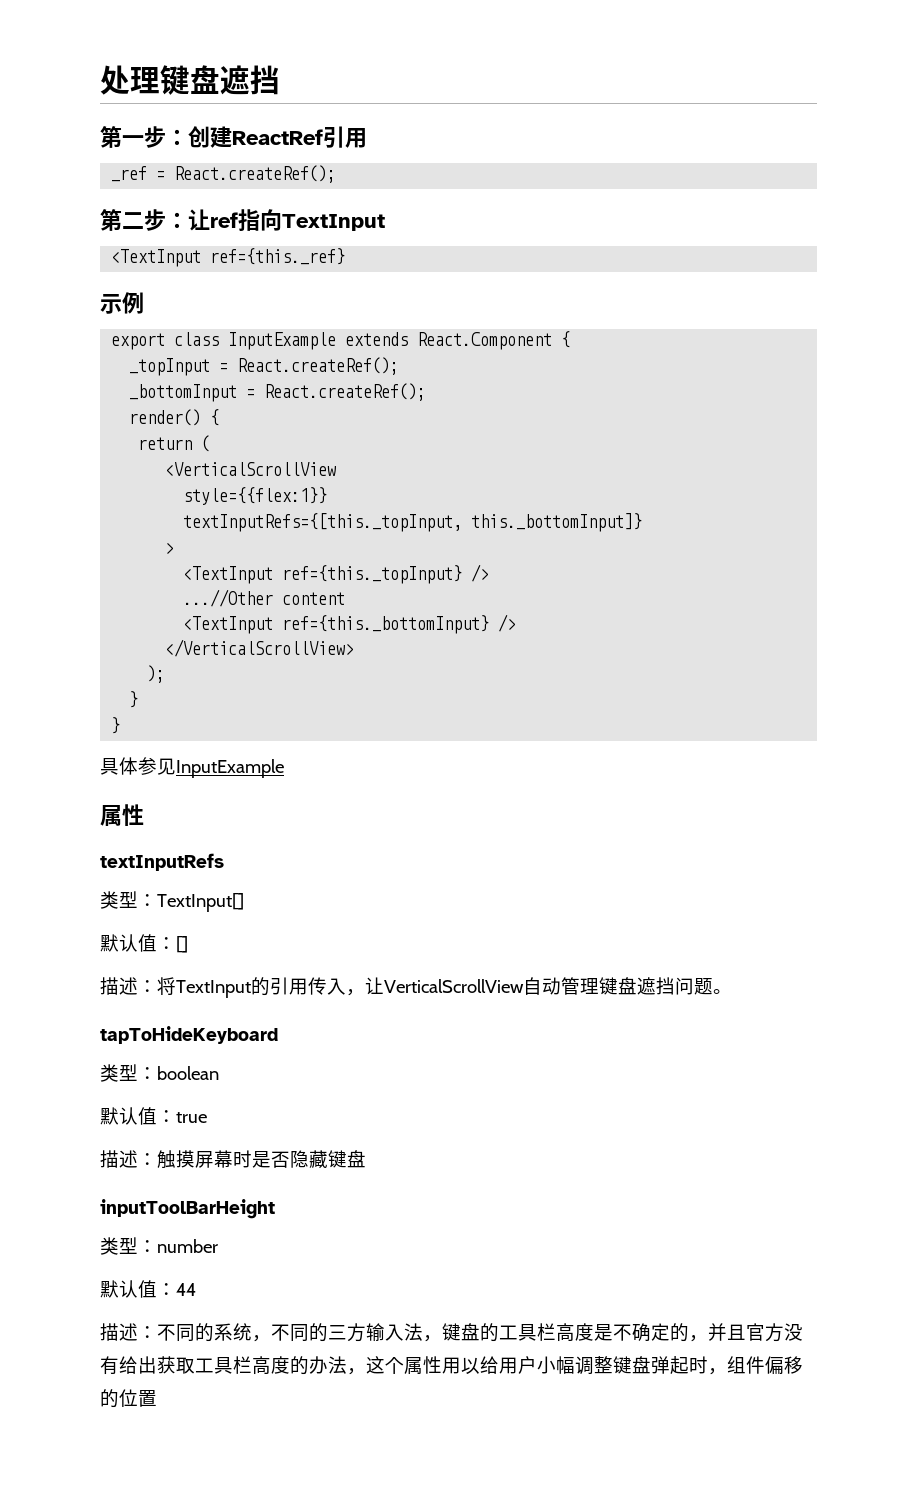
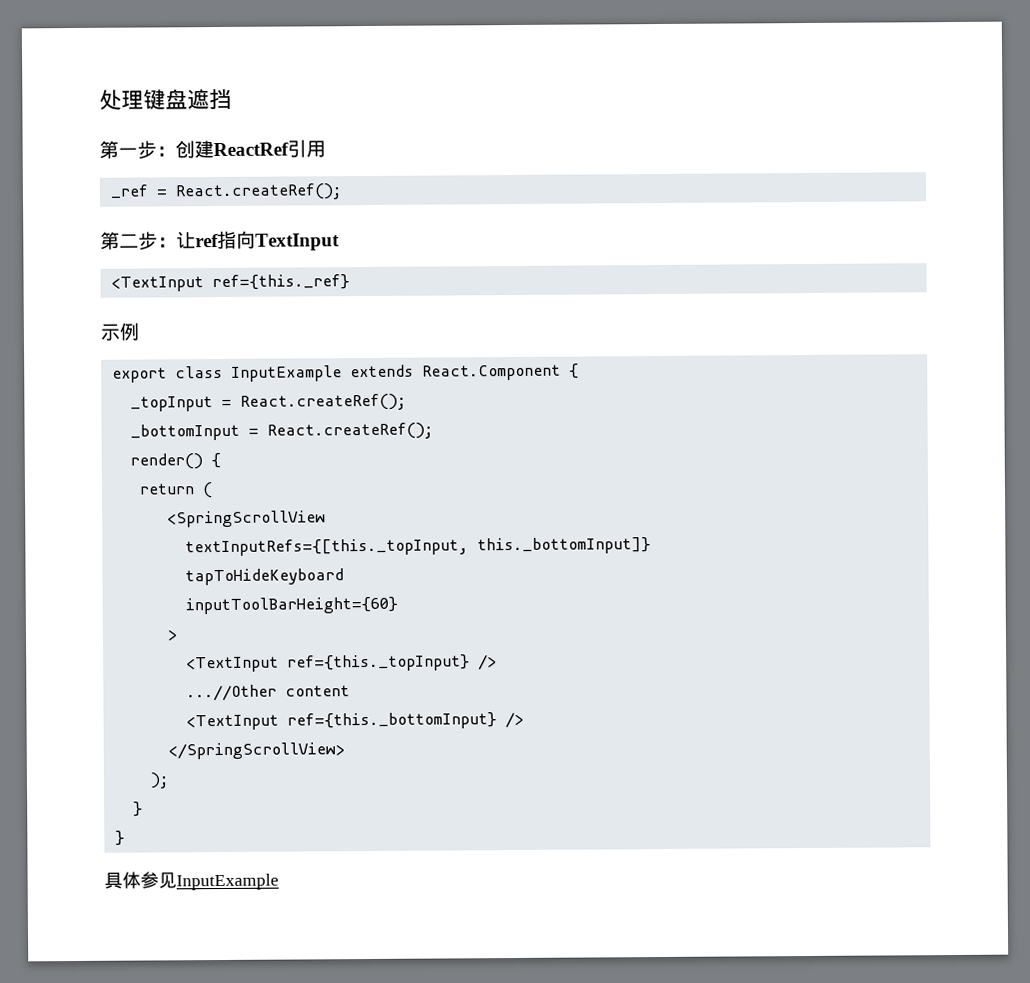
[165,462,337,476] [183,487,328,505] <VerticalScrollView // style={{flex:1}} -> [166,510,326,528] <SpringScrollView
(643, 522) none -> [184,568,344,586] [184,596,398,615] // tapToHideKeyboard // inputToolBarHeight={60}
[165,639,355,657] </VerticalScrollView> -> [167,742,345,760] </SpringScrollView>
[100,804,144,826] [100,853,224,871] [100,891,244,912] [100,934,188,953] [100,977,732,998] [100,1026,278,1044] [100,1064,219,1082] [100,1107,207,1125] [100,1150,366,1169] [100,1199,275,1219] [100,1237,218,1255] [100,1280,196,1298] [100,1323,803,1342] [100,1356,803,1375] [100,1389,157,1408] // 属性 // textInputRefs // 类型：TextInput[] // 默认值：[] // 描述：将TextInput的引用传入，让VerticalScrollView自动管理键盘遮挡问题。 // tapToHideKeyboard // 类型：boolean // 默认值：true // 描述：触摸屏幕时是否隐藏键盘 // inputToolBarHeight // 类型：number // 默认值：44 // 描述：不同的系统，不同的三方输入法，键盘的工具栏高度是不确定的，并且官方没有给出获取工具栏高度的办法，这个属性用以给用户小幅调整键盘弹起时，组件偏移的位置 -> (279, 882) none

